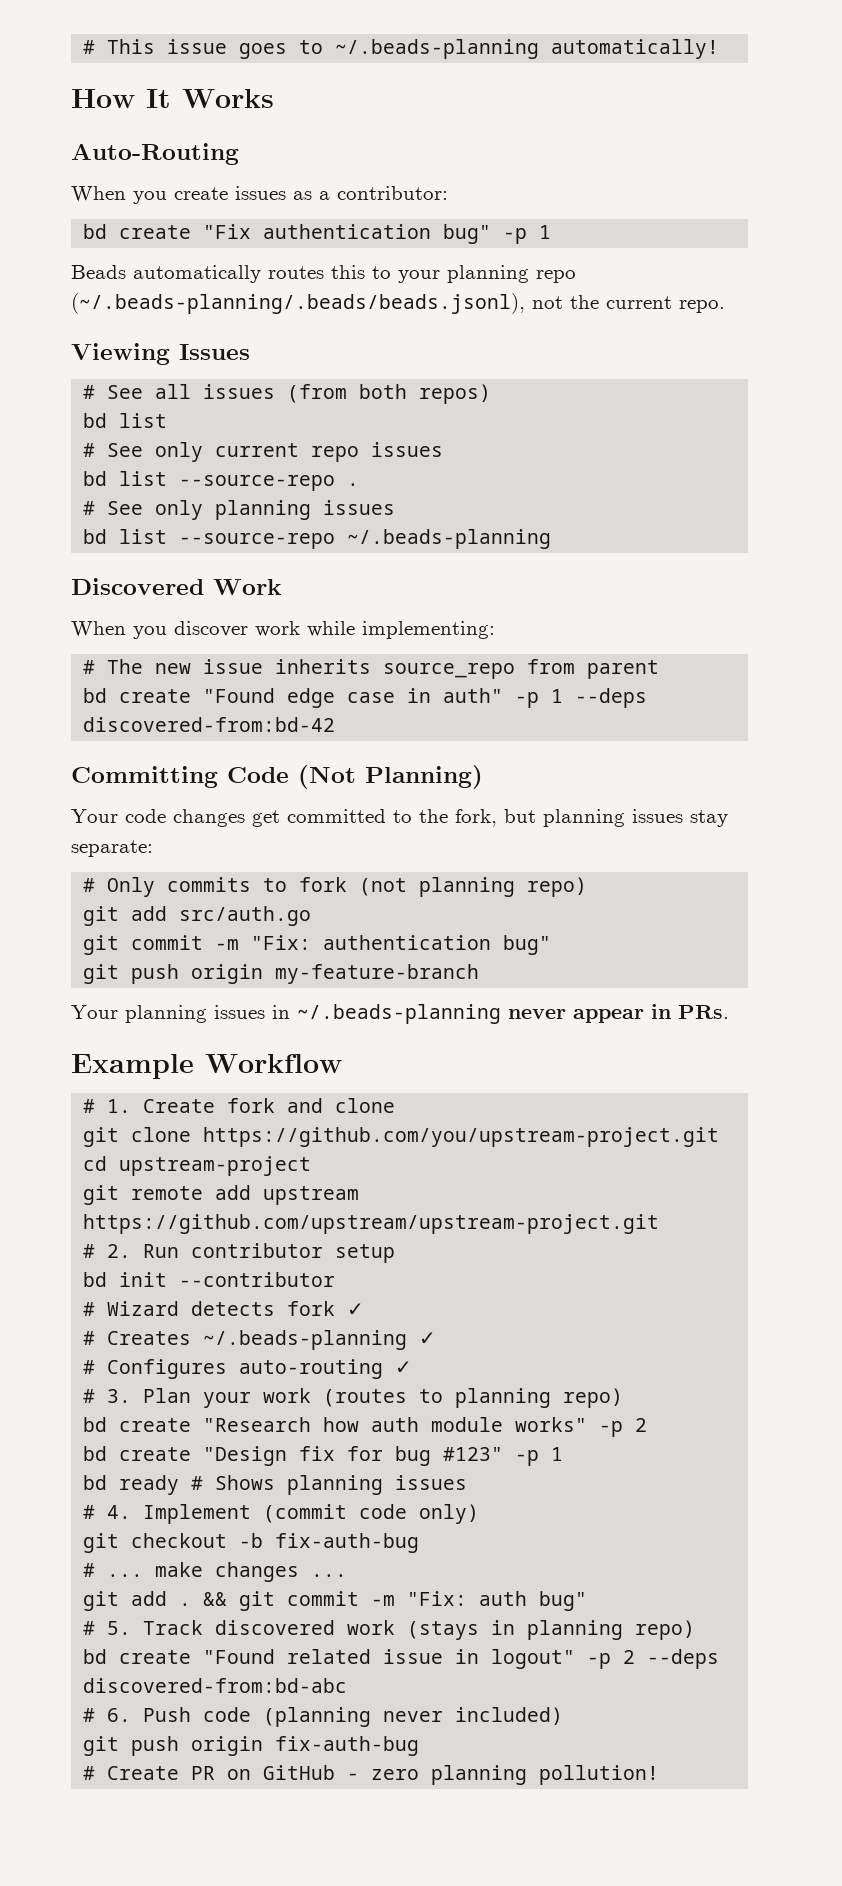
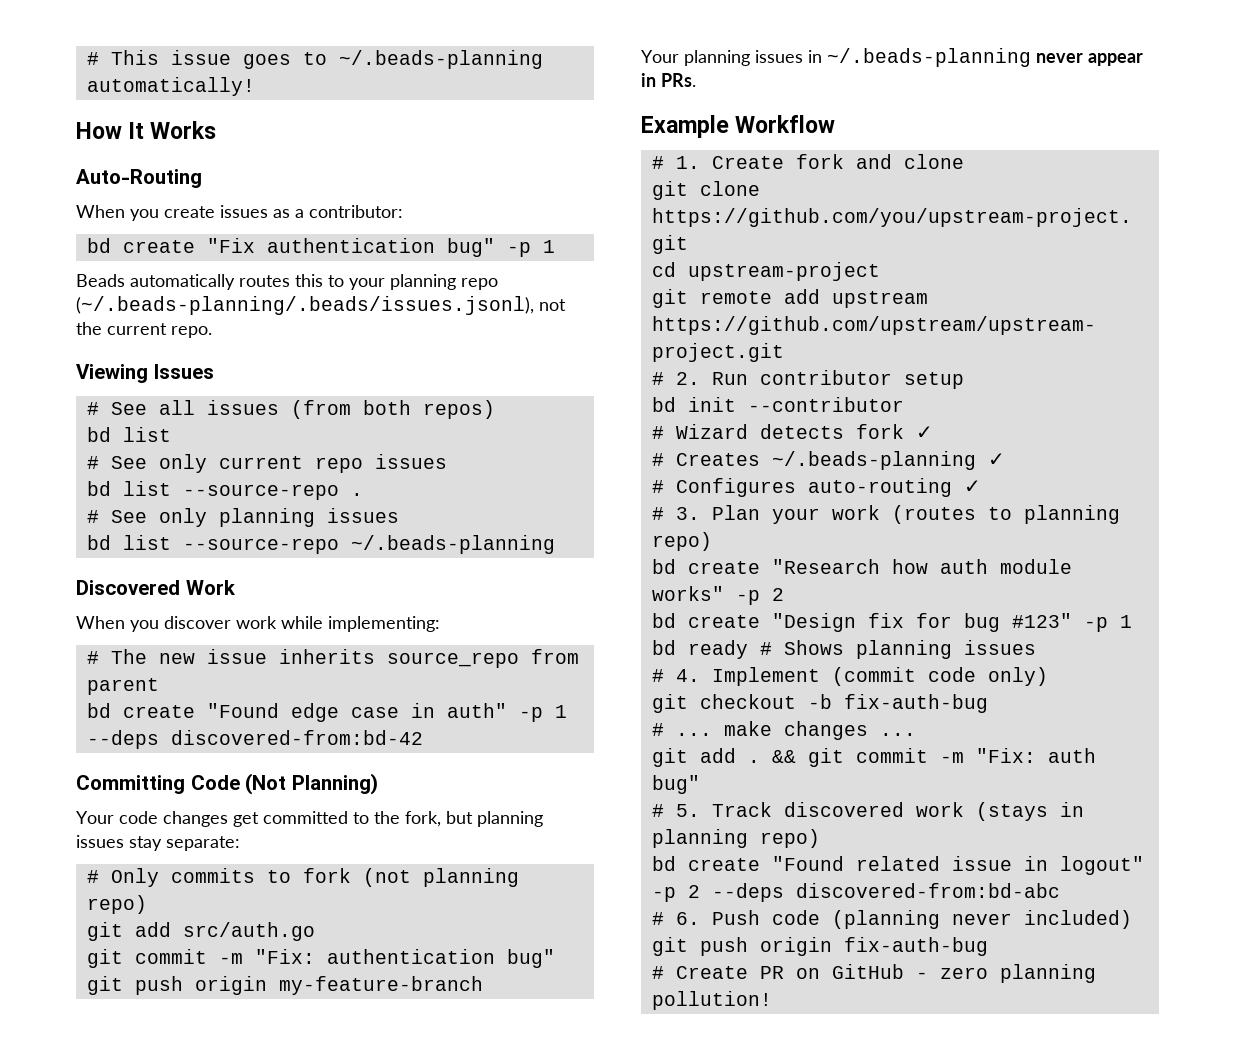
[71,293,525,314] (~/.beads-planning/.beads/beads.jsonl), -> [76,296,534,315] (~/.beads-planning/.beads/issues.jsonl),

